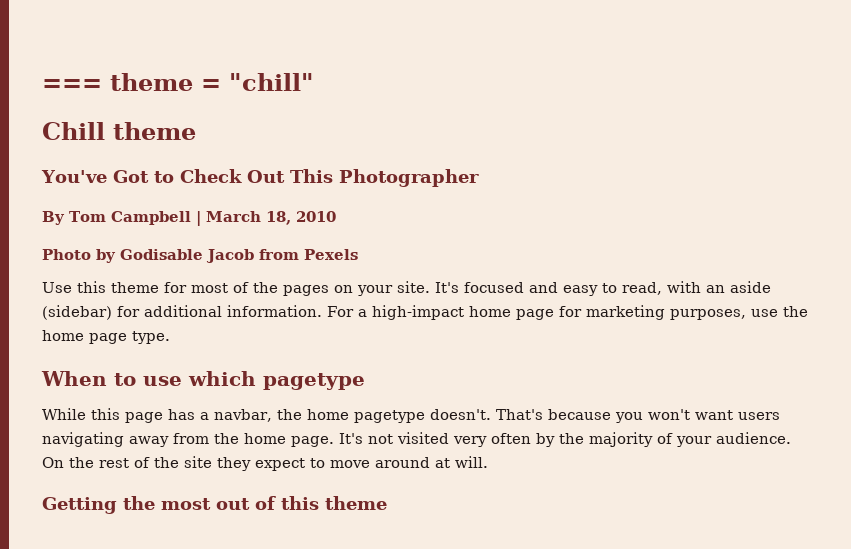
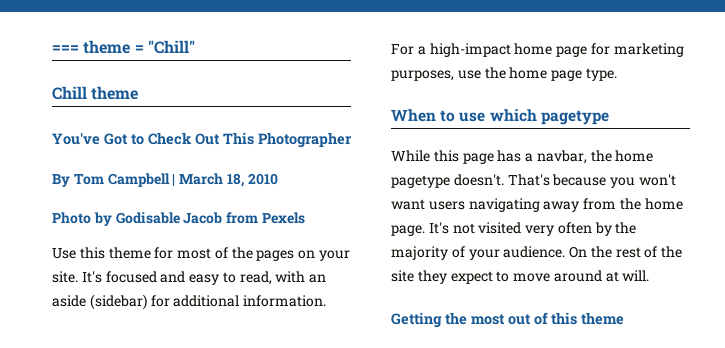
[229,73,314,91] "chill" -> [147,40,195,54] "Chill"

